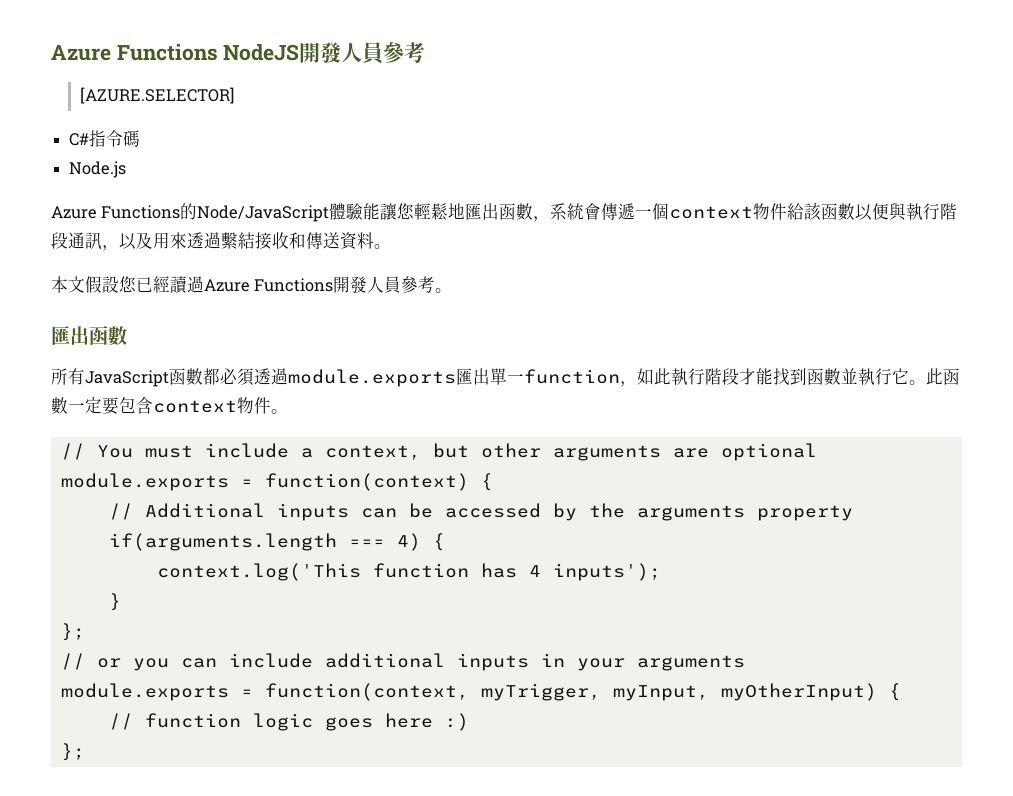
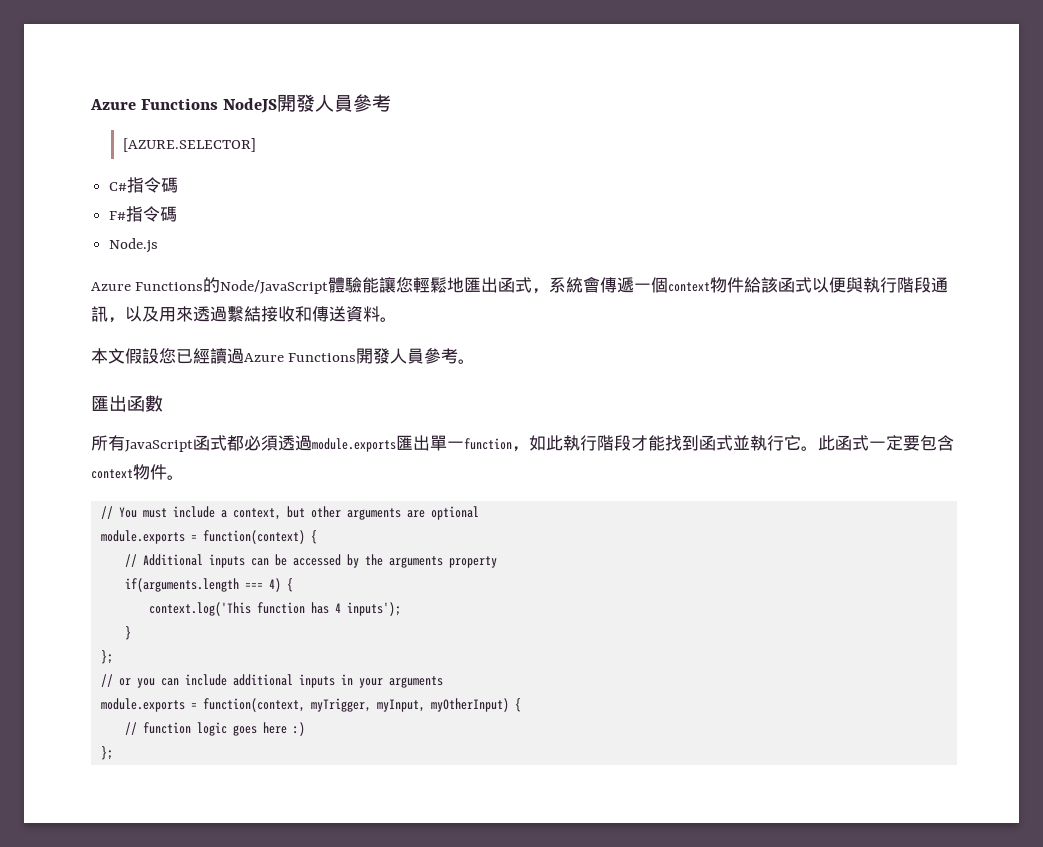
(141, 139) none -> [109,206,178,222] // F#指令碼
[516,203,534,220] 數 -> [515,277,533,293] 式
[838,203,856,220] 數 -> [795,277,813,293] 式
[186,368,203,385] 數 -> [210,435,227,451] 式
[824,368,841,385] 數 -> [716,435,733,451] 式
[51,397,68,414] 數 -> [852,435,869,451] 式

